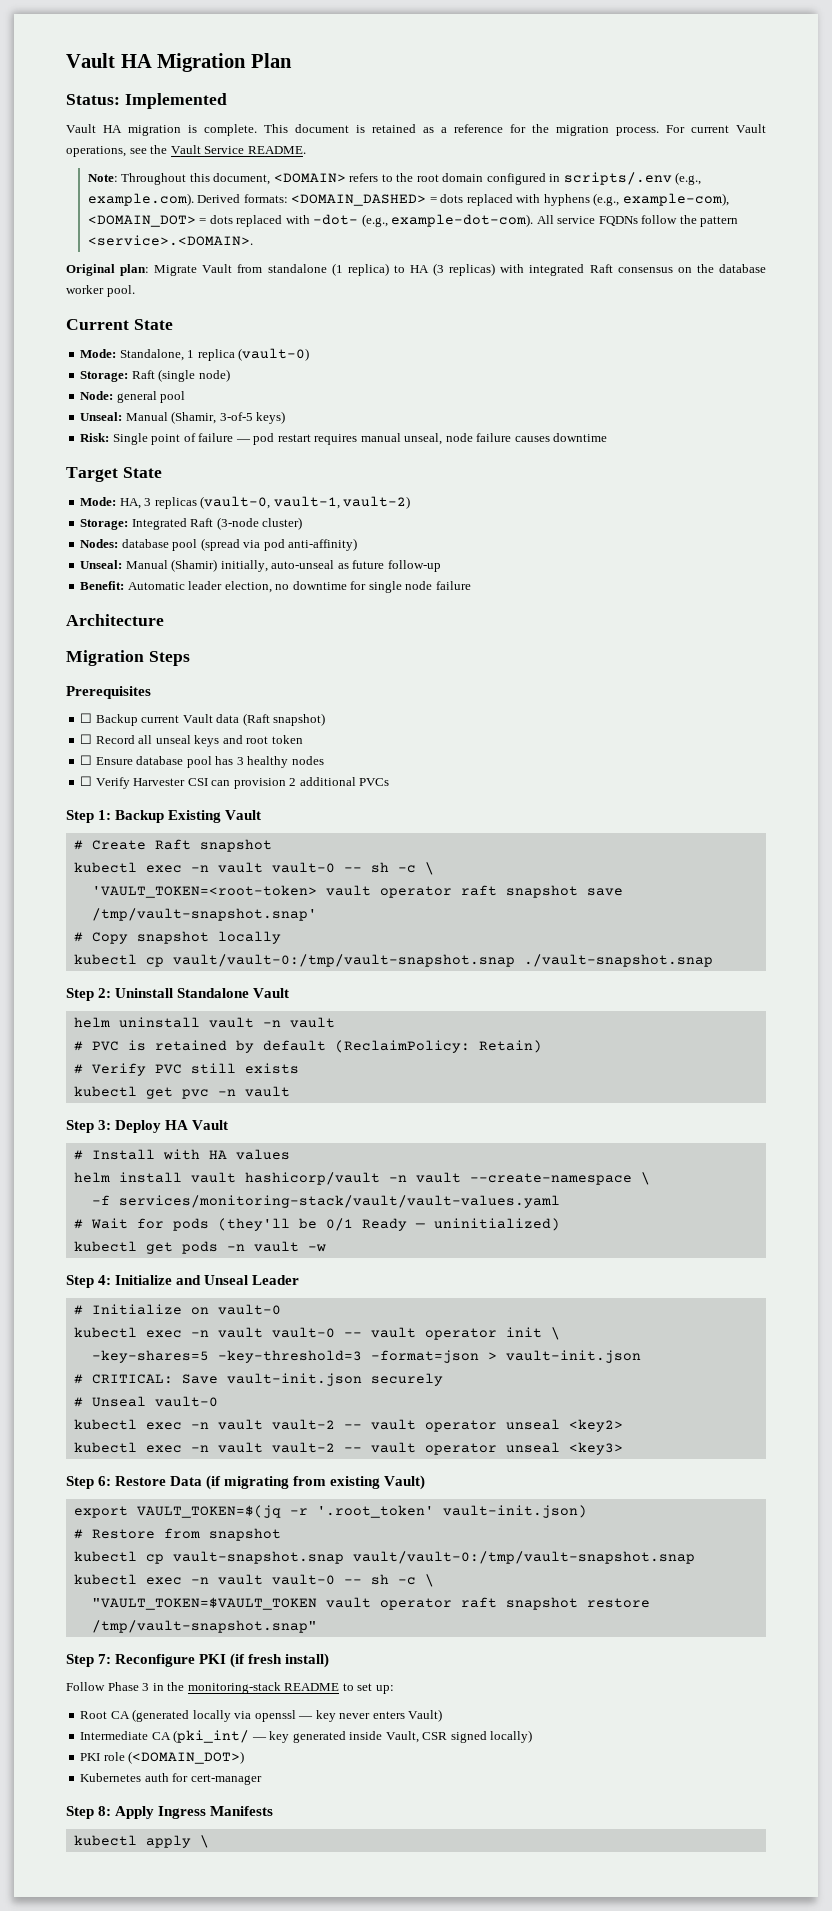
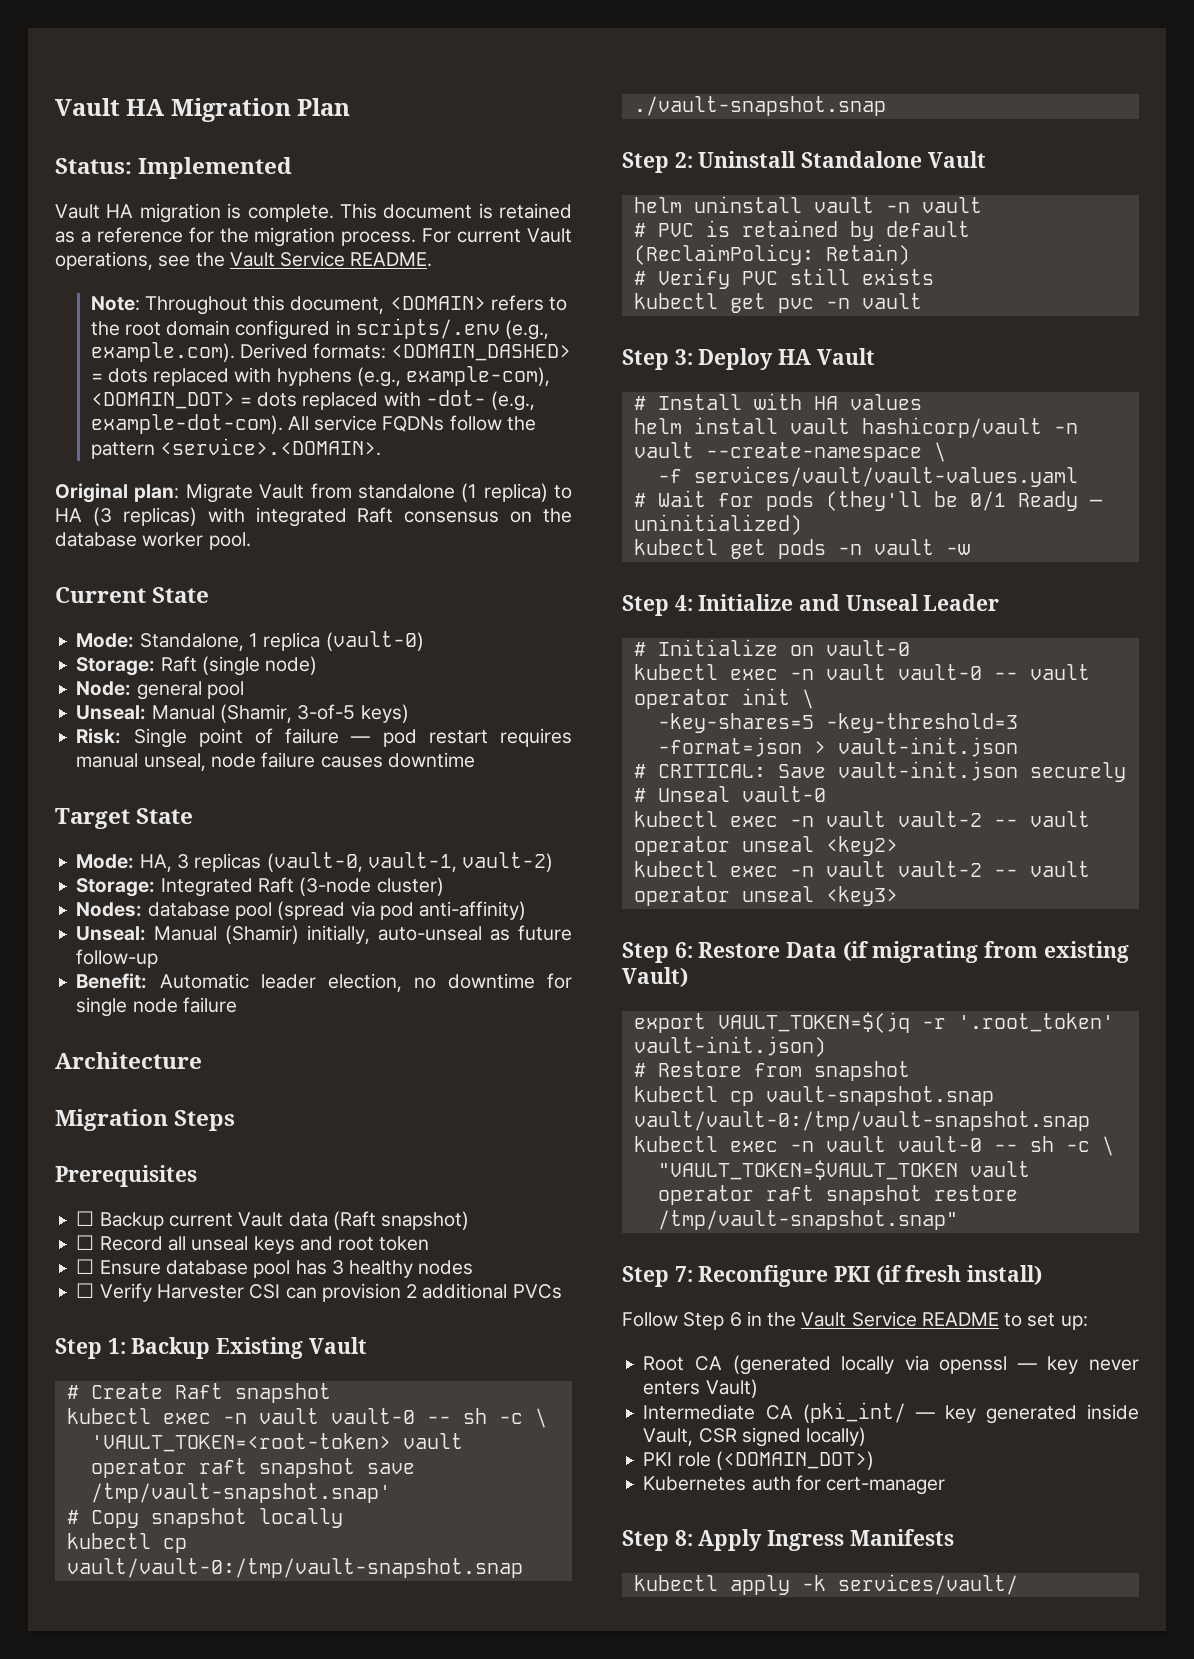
[118,1195,560,1208] services/monitoring-stack/vault/vault-values.yaml -> [693,466,1078,487] services/vault/vault-values.yaml
[107,1682,281,1694] Phase 3 in the monitoring-stack -> [683,1311,917,1330] Step 6 in the Vault Service
[199,1835,209,1848] \ -> [801,1574,1018,1595] -k services/vault/

